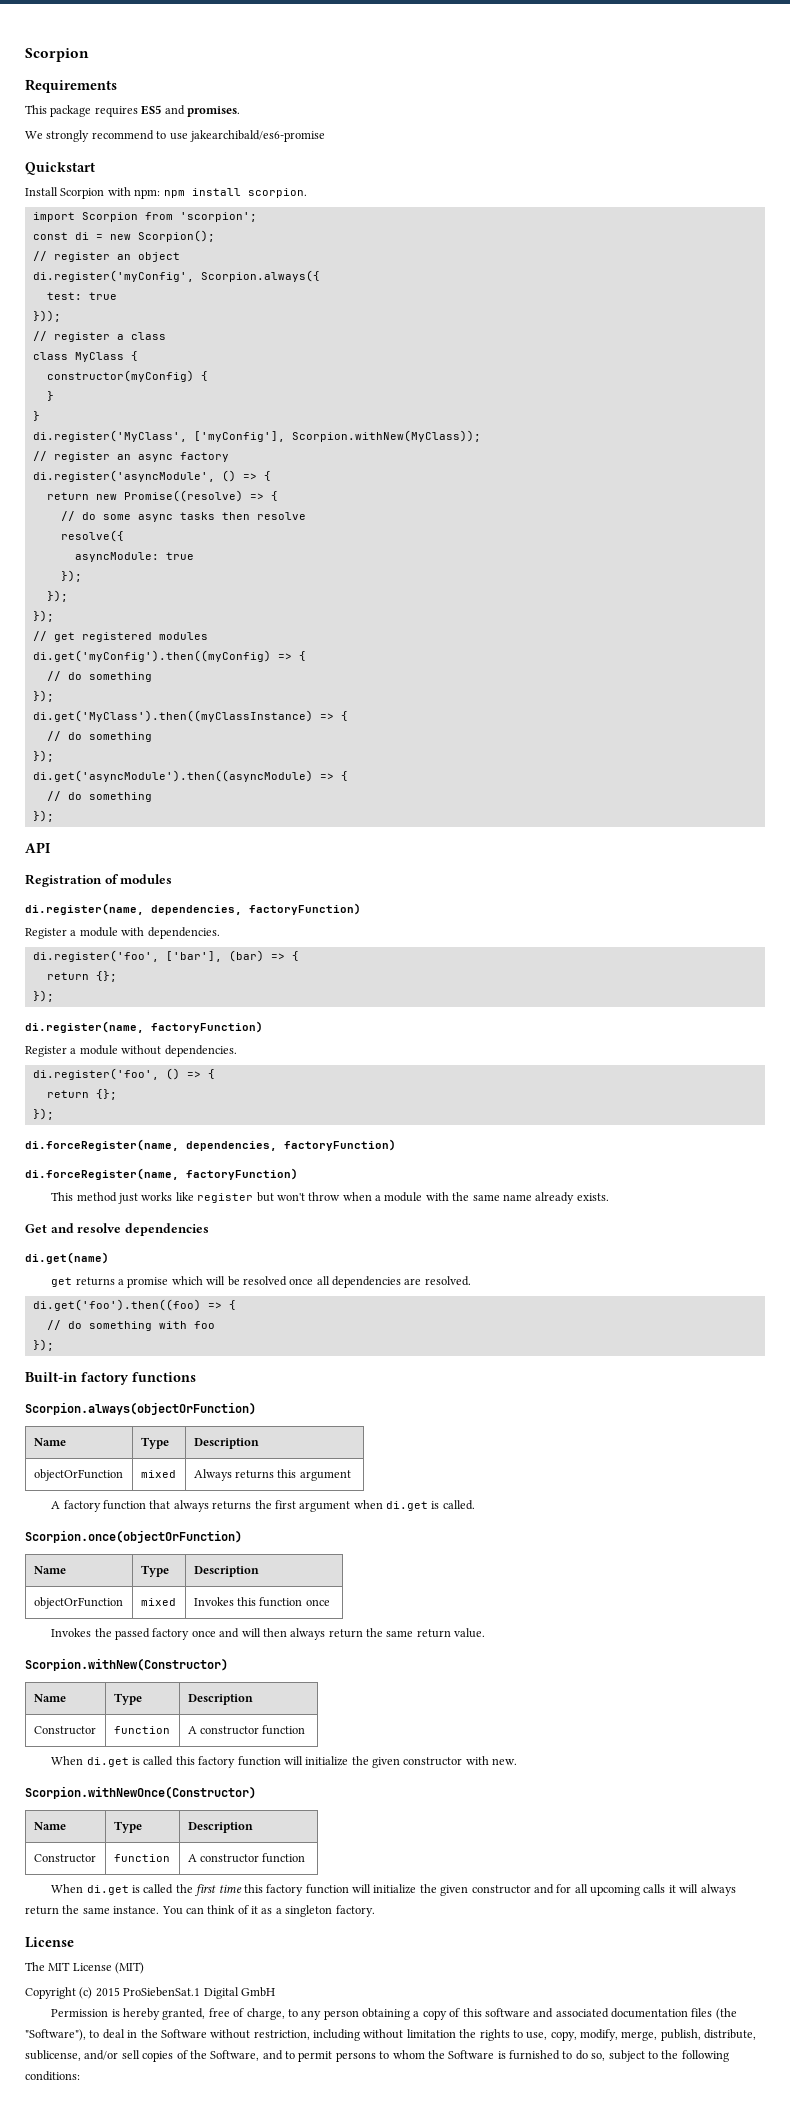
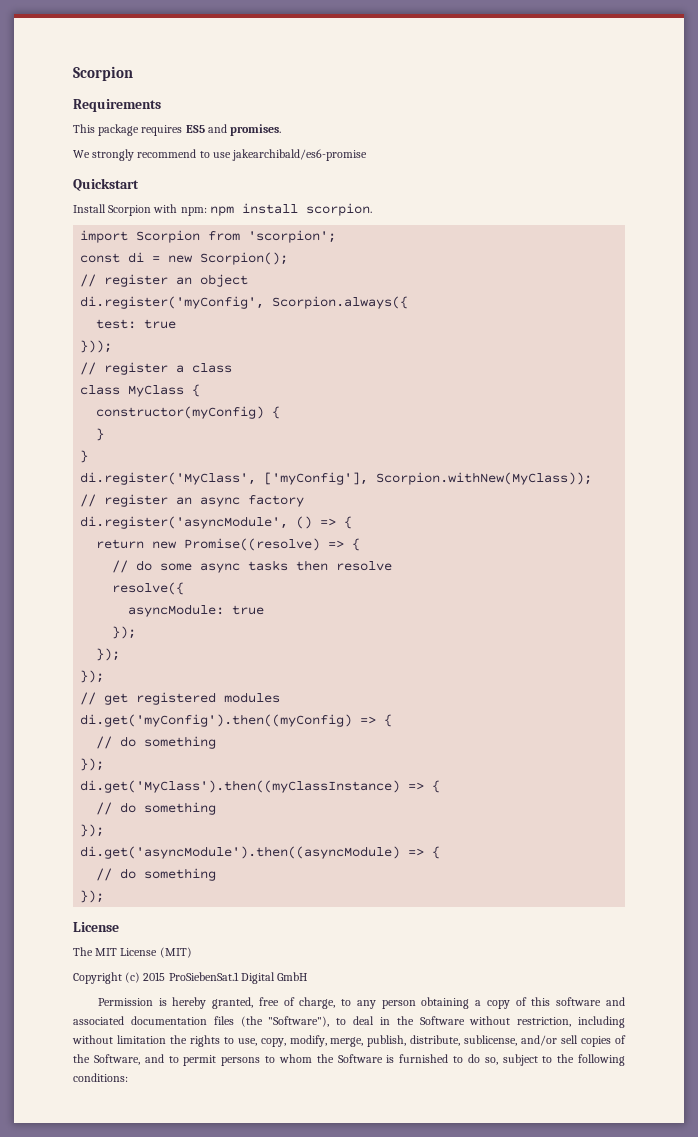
[25,842,51,853] [25,874,173,887] [25,903,361,915] [25,927,220,939] [32,950,299,962] [46,971,117,982] [32,990,54,1002] [25,1021,263,1033] [25,1045,237,1057] [32,1068,215,1080] [46,1089,117,1100] [32,1108,54,1120] [25,1139,396,1151] [25,1168,298,1180] [51,1192,609,1204] [25,1223,209,1236] [25,1252,109,1264] [51,1276,471,1288] [32,1299,236,1311] [46,1320,215,1331] [32,1339,54,1351] [25,1372,196,1385] [25,1402,256,1415] [33,1438,66,1446] [140,1437,169,1449] [193,1438,259,1449] [33,1469,123,1481] [140,1470,176,1478] [193,1469,351,1481] [51,1500,475,1512] [25,1530,242,1543] [33,1566,66,1574] [140,1565,169,1577] [193,1566,259,1577] [33,1597,123,1609] [140,1598,176,1606] [193,1597,330,1607] [51,1628,486,1640] [25,1658,228,1671] [33,1694,66,1702] [113,1693,142,1705] [187,1694,253,1705] [33,1726,96,1735] [113,1726,170,1734] [187,1725,306,1735] [51,1756,518,1768] [25,1786,256,1799] [33,1822,66,1830] [113,1821,142,1833] [187,1822,253,1833] [33,1854,96,1863] [113,1854,170,1862] [187,1853,306,1863] [51,1884,736,1896] [25,1905,375,1917] // API // Registration of modules // di.register(name, dependencies, factoryFunction) // Register a module with dependencies. // di.register('foo', ['bar'], (bar) => { // return {}; // }); // di.register(name, factoryFunction) // Register a module without dependencies. // di.register('foo', () => { // return {}; // }); // di.forceRegister(name, dependencies, factoryFunction) // di.forceRegister(name, factoryFunction) // This method just works like register but won't throw when a module with the same name already exists. // Get and resolve dependencies // di.get(name) // get returns a promise which will be resolved once all dependencies are resolved. // di.get('foo').then((foo) => { // // do something with foo // }); // Built-in factory functions // Scorpion.always(objectOrFunction) // Name | Type | Description // objectOrFunction | mixed | Always returns this argument // A factory function that always returns the first argument when di.get is called. // Scorpion.once(objectOrFunction) // Name | Type | Description // objectOrFunction | mixed | Invokes this function once // Invokes the passed factory once and will then always return the same return value. // Scorpion.withNew(Constructor) // Name | Type | Description // Constructor | function | A constructor function // When di.get is called this factory function will initialize the given constructor with new. // Scorpion.withNewOnce(Constructor) // Name | Type | Description // Constructor | function | A constructor function // When di.get is called the first time this factory function will initialize the given constructor and for all upcoming calls it will always return the same instance. You can think of it as a singleton factory. -> (105, 896) none

